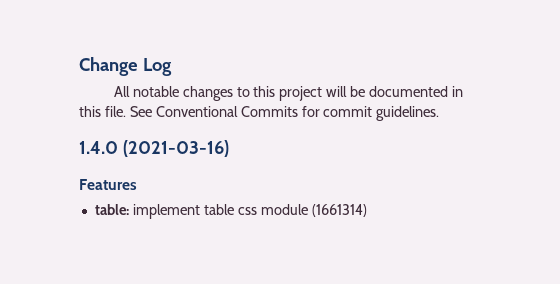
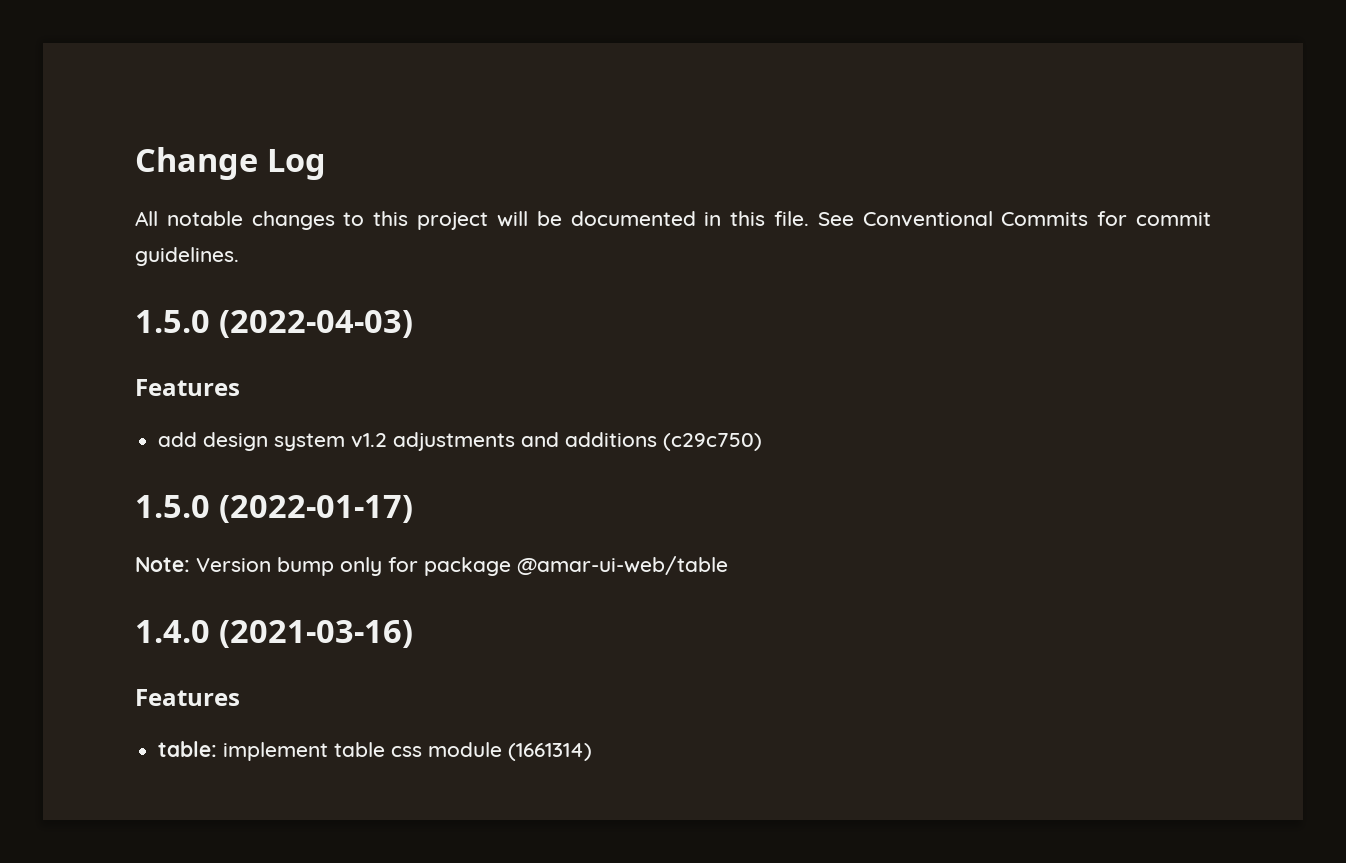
(440, 113) none -> [135,310,413,338] [135,379,240,396] [158,432,763,451] [135,495,413,523] [135,556,728,576] // 1.5.0 (2022-04-03) // Features // add design system v1.2 adjustments and additions (c29c750) // 1.5.0 (2022-01-17) // Note: Version bump only for package @amar-ui-web/table

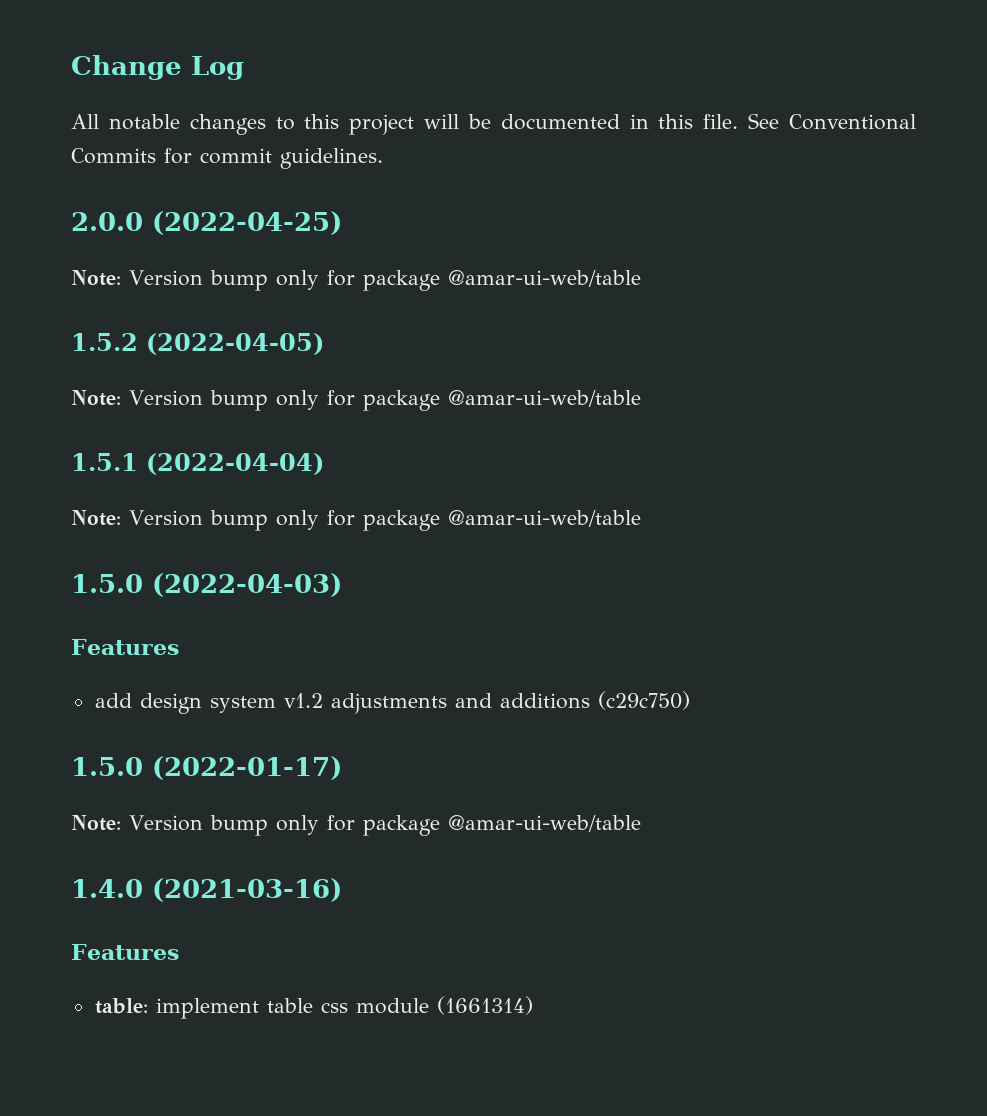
(239, 256) none -> [71,211,342,235] [71,270,641,291] [71,333,324,355] [71,390,641,411] [71,453,324,475] [71,510,641,531] // 2.0.0 (2022-04-25) // Note: Version bump only for package @amar-ui-web/table // 1.5.2 (2022-04-05) // Note: Version bump only for package @amar-ui-web/table // 1.5.1 (2022-04-04) // Note: Version bump only for package @amar-ui-web/table

